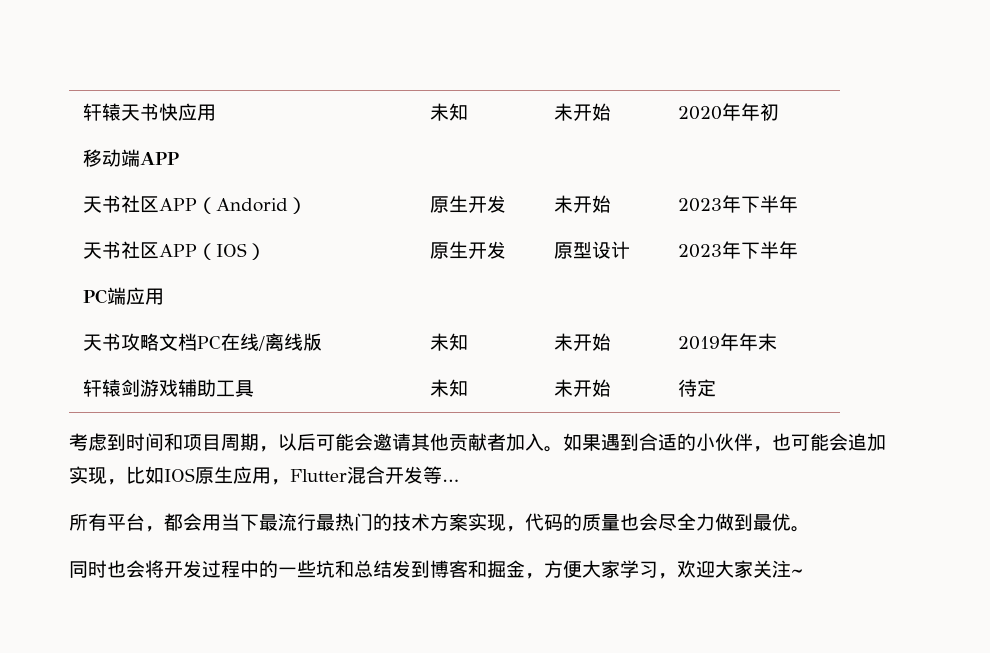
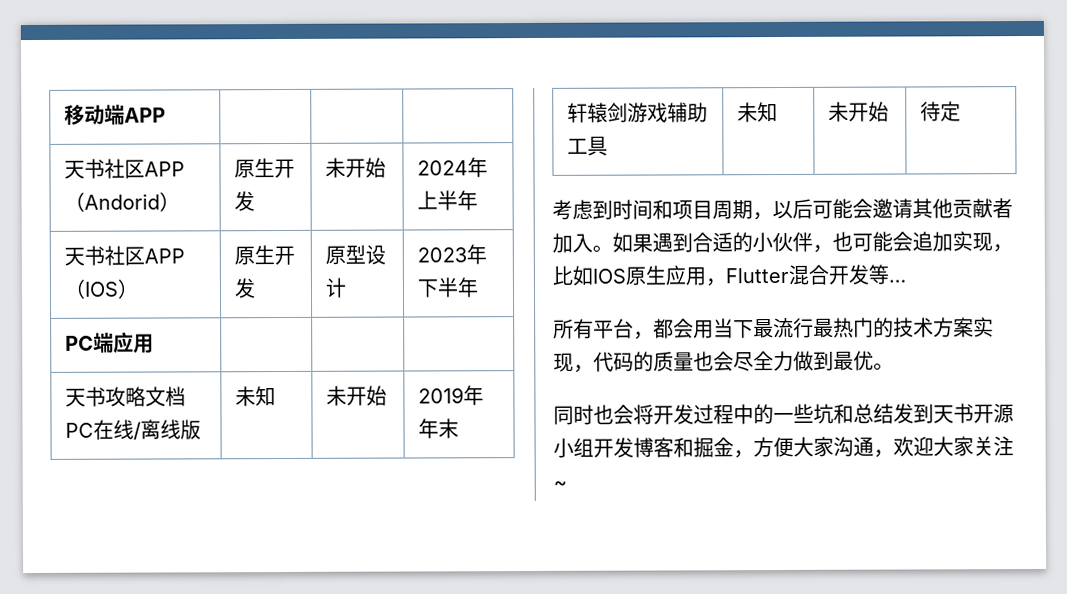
[82,103,216,121] [429,103,468,121] [553,103,611,121] [677,103,779,121] 轩辕天书快应用 | 未知 | 未开始 | 2020年年初 // -> (64, 114) none
[677,195,760,213] 2023年下 -> [417,157,489,178] [417,190,439,210] 2024年上
(430, 569) none -> [933,403,1014,424] [553,437,634,458] 天书开源小组开发
[620,560,658,578] 学习 -> [833,436,874,457] 沟通

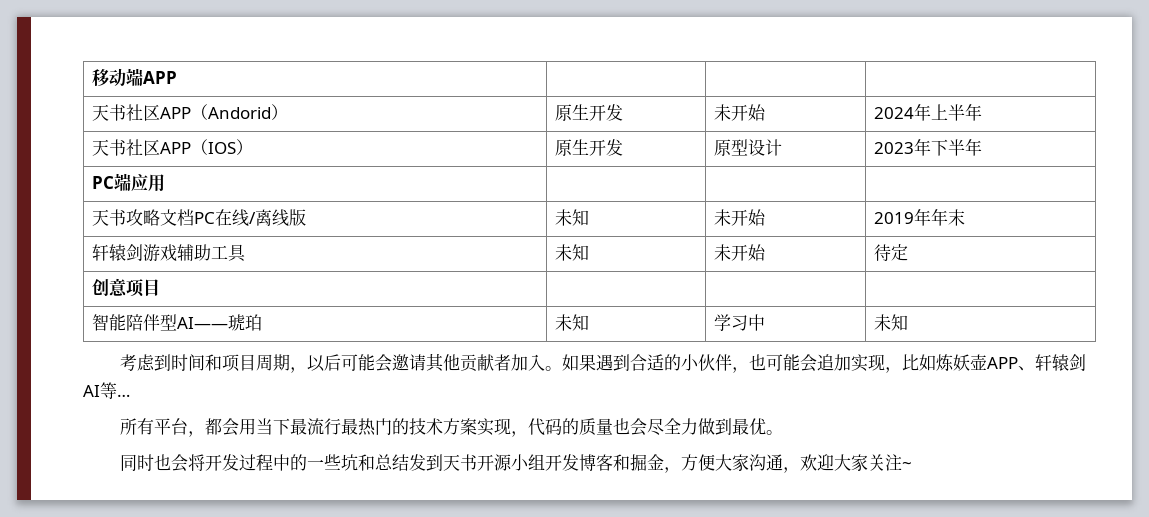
(962, 111) none -> [91,278,160,297] [91,314,262,331] [554,314,589,331] [713,314,765,331] [873,314,908,331] // 创意项目 | | | // 智能陪伴型AI——琥珀 | 未知 | 学习中 | 未知
[592,264,869,287] IOS原生应用，Flutter混合开发 -> [936,354,1087,371] [83,385,100,397] 炼妖壶APP、轩辕剑AI

